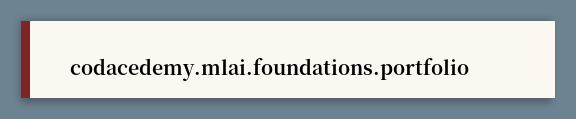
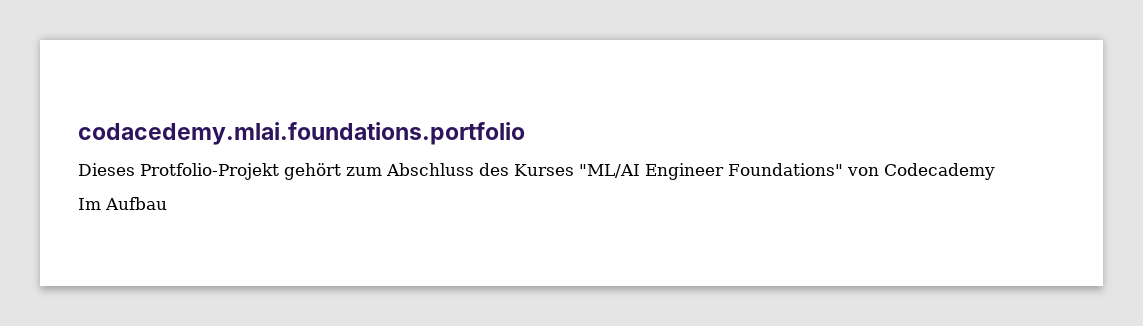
(469, 69) none -> [78,163,995,180] [78,197,167,210] // Dieses Protfolio-Projekt gehört zum Abschluss des Kurses "ML/AI Engineer Foundations" von Codecademy // Im Aufbau

